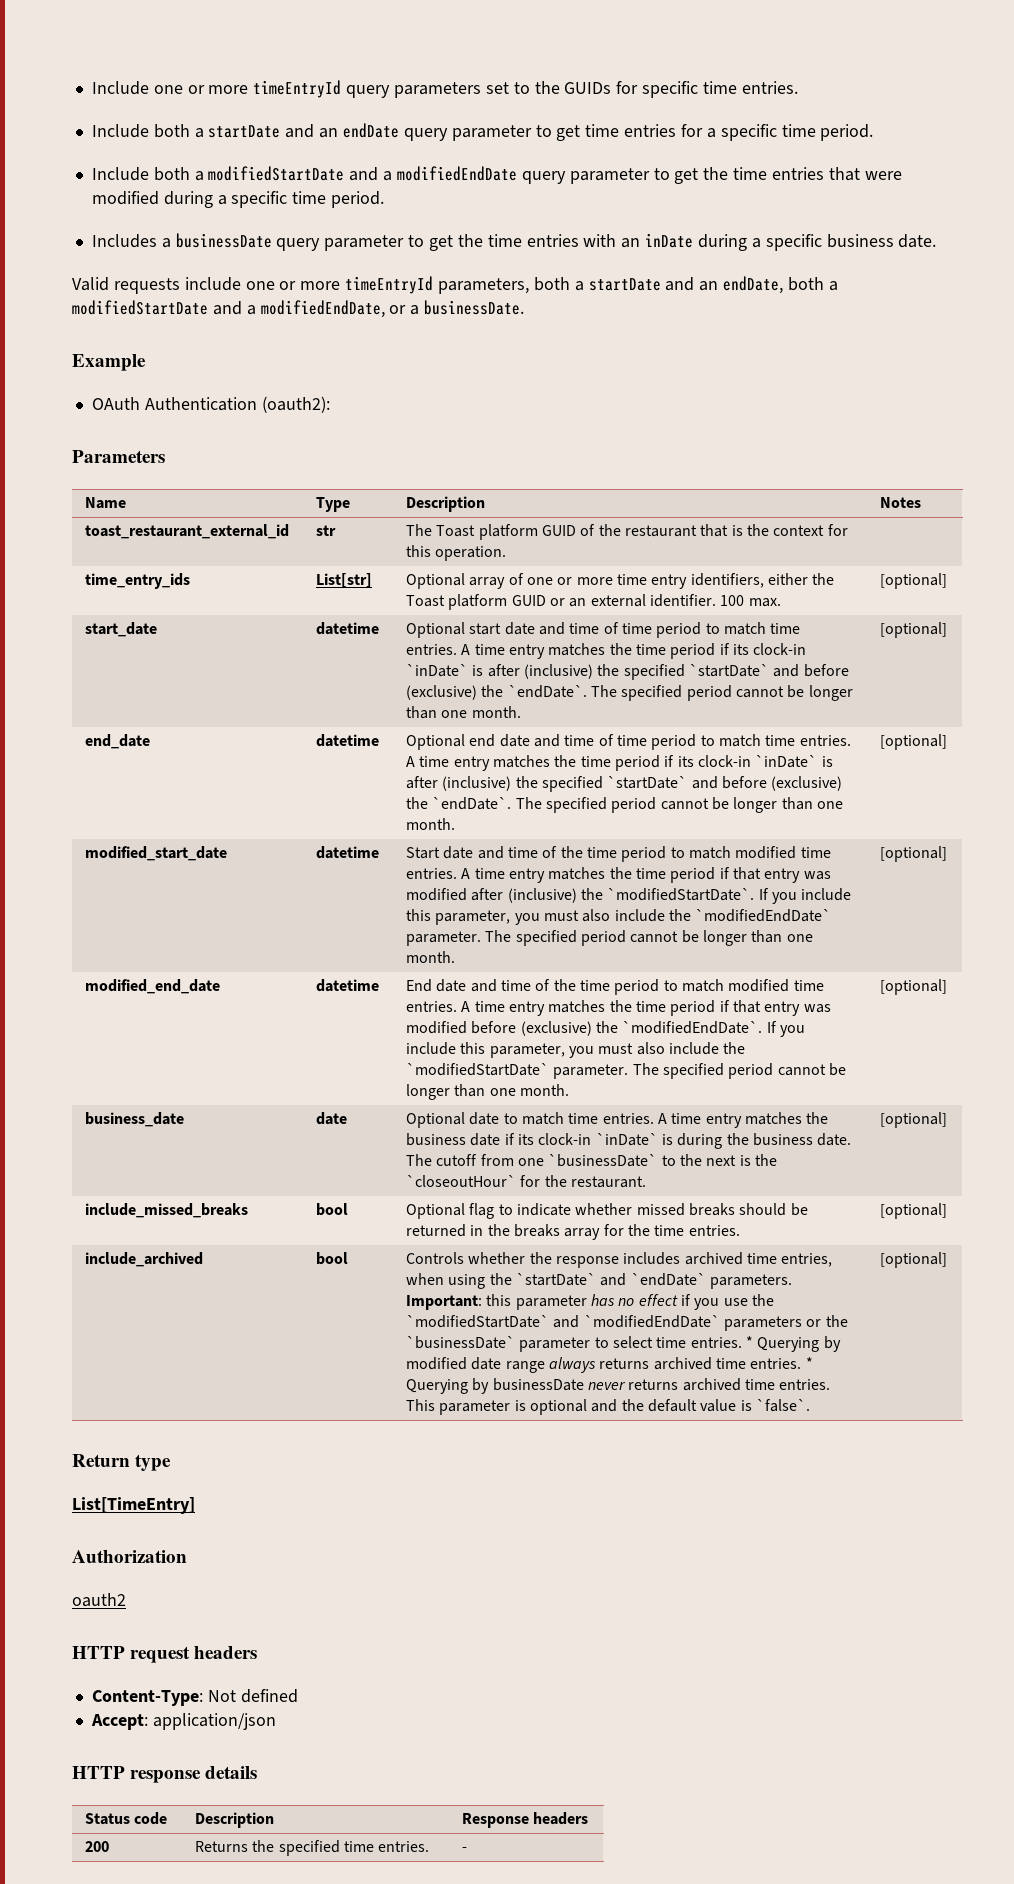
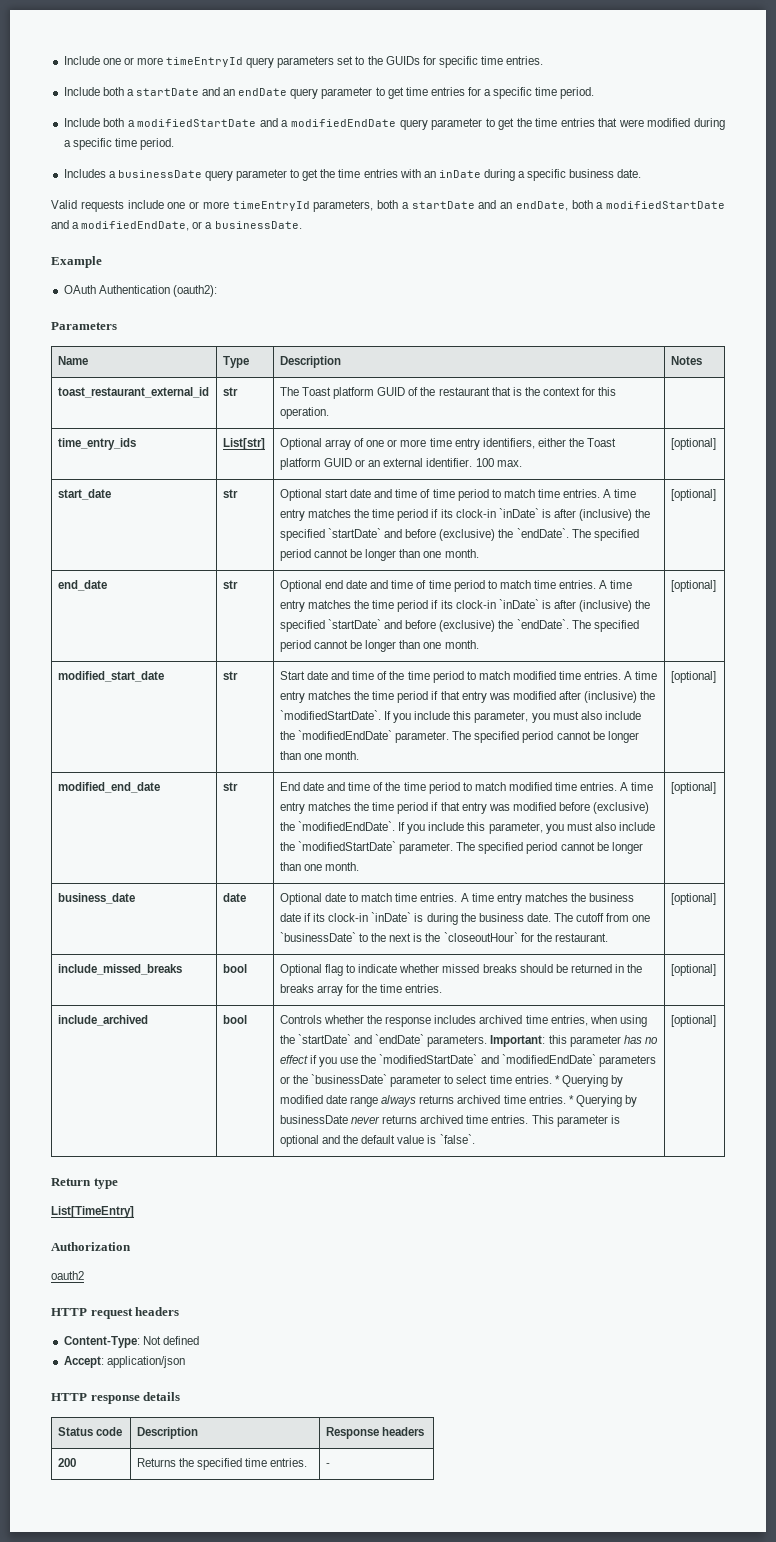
[316,622,380,635] datetime -> [222,489,238,498] str
[316,734,380,747] datetime -> [222,580,238,589] str
[316,846,380,859] datetime -> [222,671,238,680] str
[316,979,380,992] datetime -> [222,782,238,791] str

